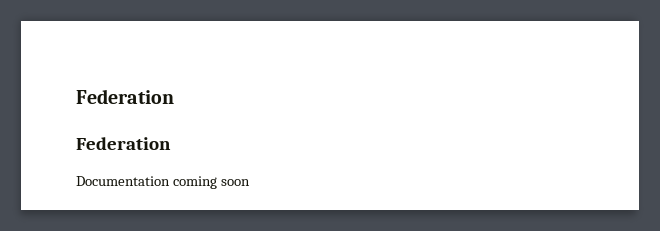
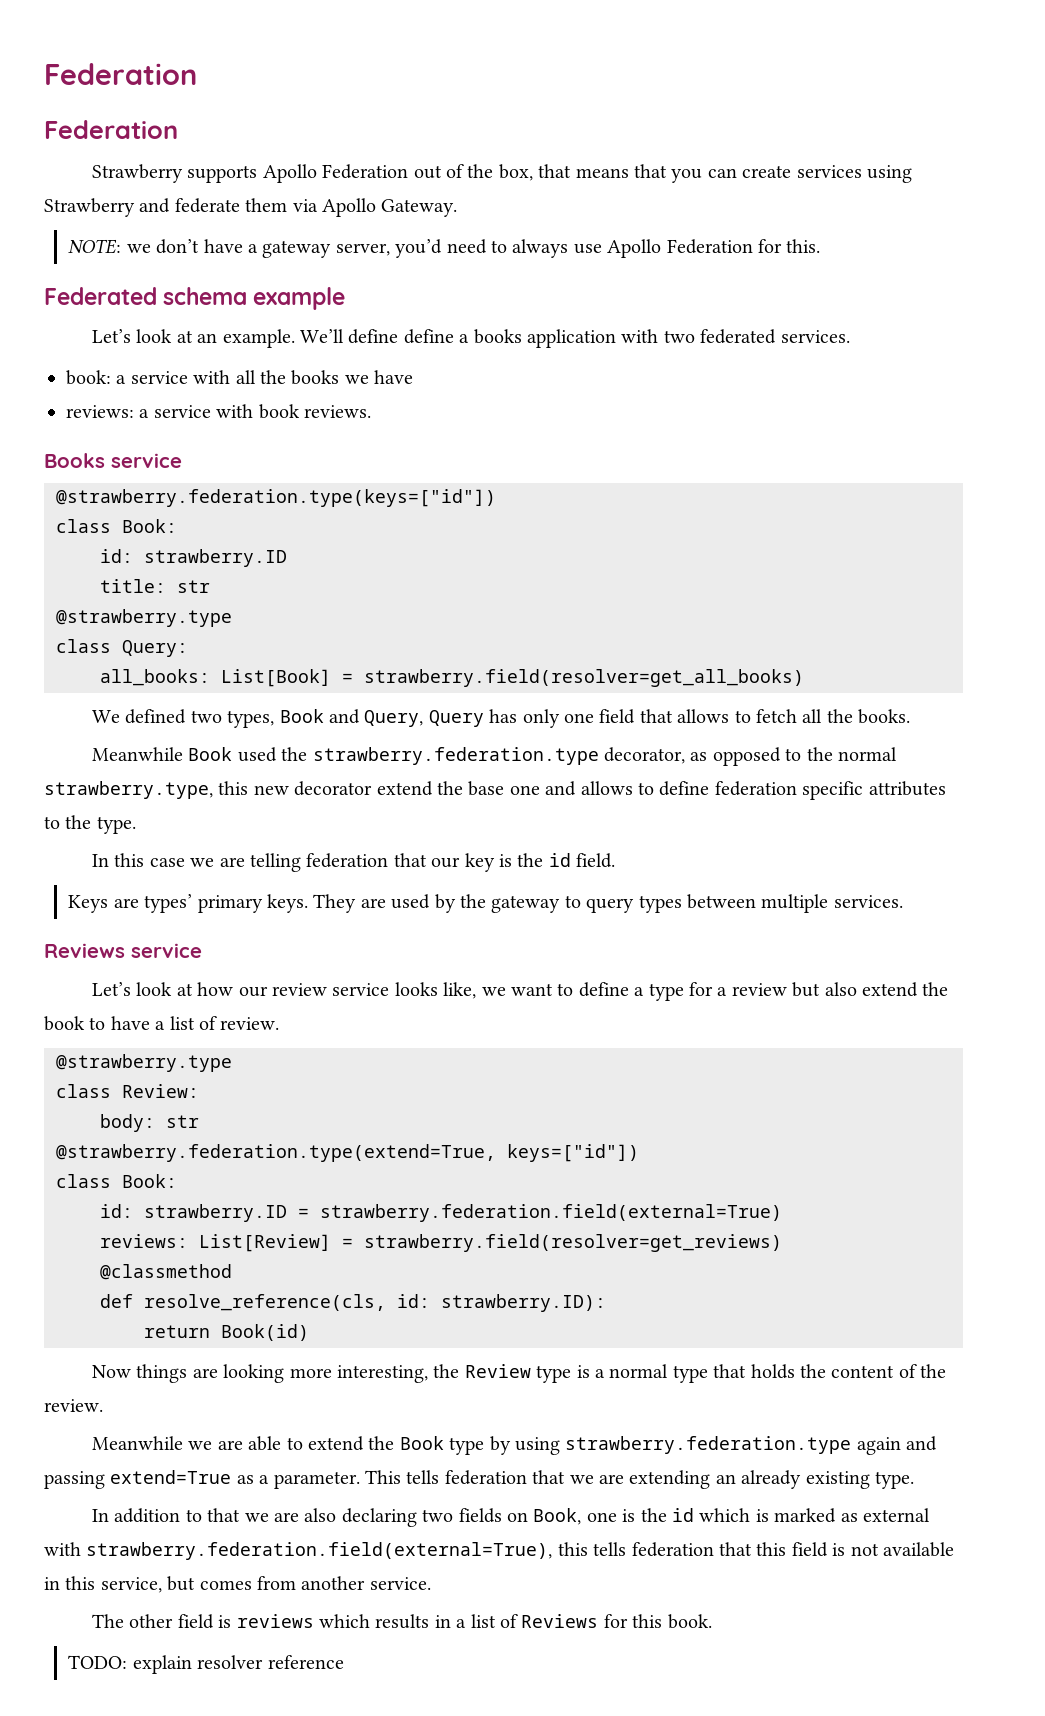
[76,176,250,189] Documentation coming soon -> [91,164,912,183] [44,198,458,217] [68,239,821,258] [44,287,346,310] [91,329,850,348] [66,370,414,385] [66,404,371,419] [44,453,182,468] [56,489,496,507] [56,519,177,533] [100,549,287,567] [100,579,210,593] [56,609,232,627] [56,639,188,657] [100,669,804,687] [91,709,911,728] [91,747,897,766] [44,781,946,800] [44,815,136,834] [91,853,616,872] [68,894,903,913] [44,943,202,958] [91,982,949,1001] [44,1016,280,1031] [56,1054,232,1072] [56,1084,199,1098] [100,1114,199,1132] [56,1144,639,1162] [56,1174,177,1188] [100,1204,782,1222] [100,1234,782,1252] [100,1264,232,1280] [100,1294,606,1312] [144,1324,309,1341] [91,1364,947,1383] [44,1399,103,1412] [91,1436,938,1455] [44,1470,914,1489] [91,1508,930,1527] [44,1542,954,1560] [44,1576,431,1593] [91,1614,712,1629] [68,1655,344,1674] Strawberry supports Apollo Federation out of the box, that means that you can create services using Strawberry and federate them via Apollo Gateway. // NOTE: we don’t have a gateway server, you’d need to always use Apollo Federation for this. // Federated schema example // Let’s look at an example. We’ll define define a books application with two federated services. // book: a service with all the books we have // reviews: a service with book reviews. // Books service // @strawberry.federation.type(keys=["id"]) // class Book: // id: strawberry.ID // title: str // @strawberry.type // class Query: // all_books: List[Book] = strawberry.field(resolver=get_all_books) // We defined two types, Book and Query, Query has only one field that allows to fetch all the books. // Meanwhile Book used the strawberry.federation.type decorator, as opposed to the normal strawberry.type, this new decorator extend the base one and allows to define federation specific attributes to the type. // In this case we are telling federation that our key is the id field. // Keys are types’ primary keys. They are used by the gateway to query types between multiple services. // Reviews service // Let’s look at how our review service looks like, we want to define a type for a review but also extend the book to have a list of review. // @strawberry.type // class Review: // body: str // @strawberry.federation.type(extend=True, keys=["id"]) // class Book: // id: strawberry.ID = strawberry.federation.field(external=True) // reviews: List[Review] = strawberry.field(resolver=get_reviews) // @classmethod // def resolve_reference(cls, id: strawberry.ID): // return Book(id) // Now things are looking more interesting, the Review type is a normal type that holds the content of the review. // Meanwhile we are able to extend the Book type by using strawberry.federation.type again and passing extend=True as a parameter. This tells federation that we are extending an already existing type. // In addition to that we are also declaring two fields on Book, one is the id which is marked as external with strawberry.federation.field(external=True), this tells federation that this field is not available in this service, but comes from another service. // The other field is reviews which results in a list of Reviews for this book. // TODO: explain resolver reference

